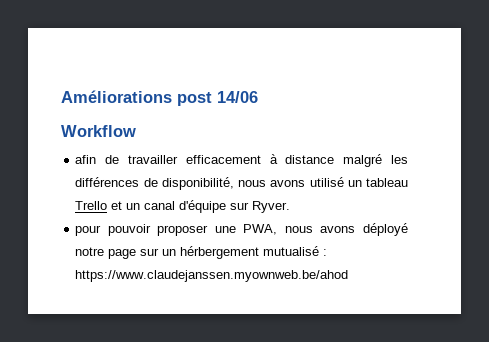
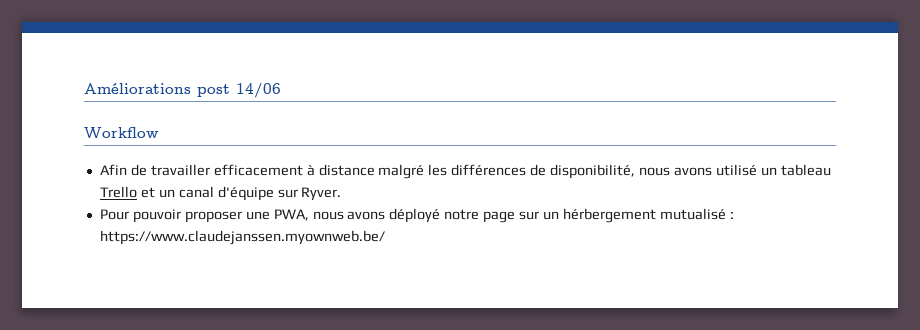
[75,155,97,164] afin -> [99,164,127,175] Afin
[75,225,102,236] pour -> [99,209,129,220] Pour
[75,270,349,282] https://www.claudejanssen.myownweb.be/ahod -> [99,230,385,245] https://www.claudejanssen.myownweb.be/

